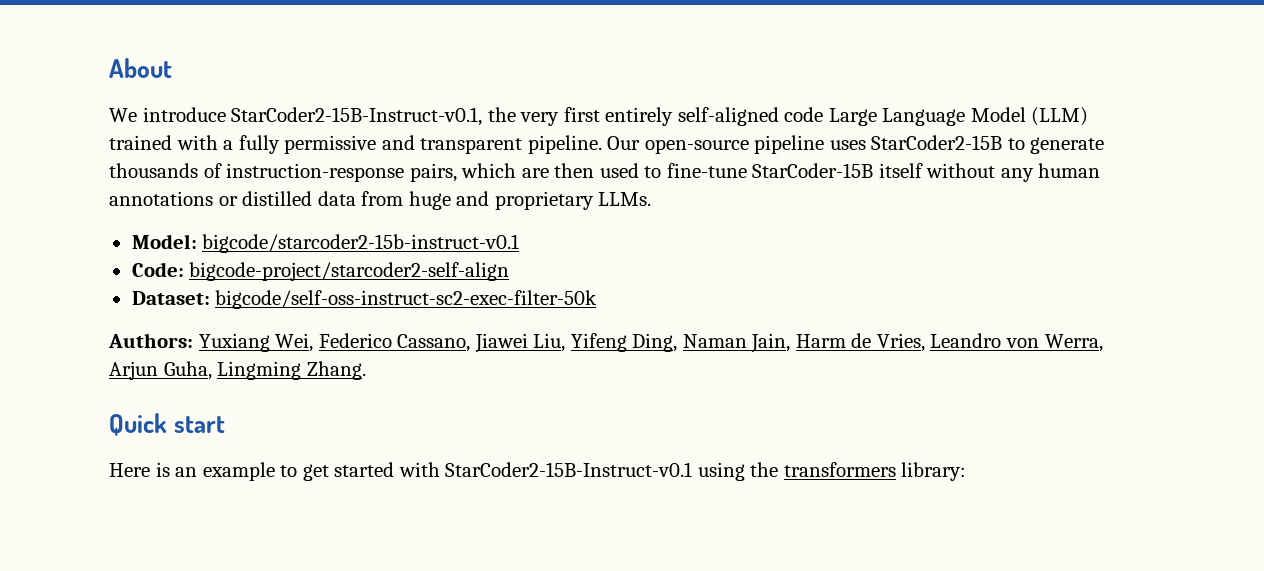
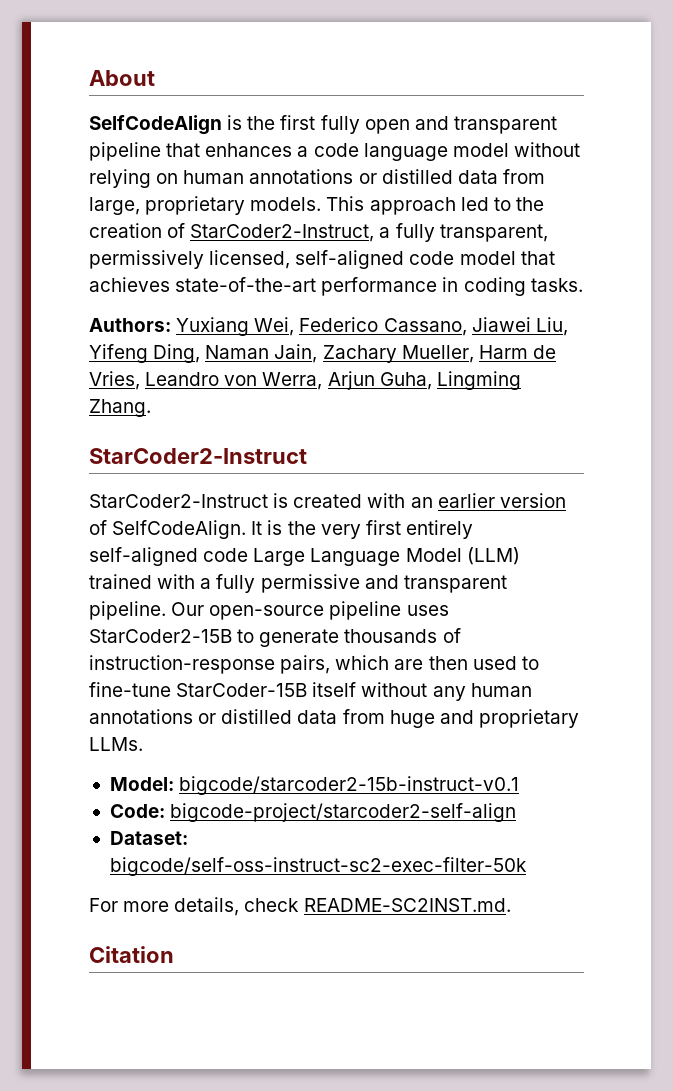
[109,107,483,126] We introduce StarCoder2-15B-Instruct-v0.1, -> [89,115,557,135] [89,142,580,161] [89,169,545,188] [89,196,544,215] [89,223,548,242] [89,250,555,269] [89,277,583,296] [89,317,568,336] [89,344,556,363] [89,371,521,390] [89,399,151,417] [89,448,307,464] [89,493,566,508] [89,520,283,539] SelfCodeAlign is the first fully open and transparent pipeline that enhances a code language model without relying on human annotations or distilled data from large, proprietary models. This approach led to the creation of StarCoder2-Instruct, a fully transparent, permissively licensed, self-aligned code model that achieves state-of-the-art performance in coding tasks. // Authors: Yuxiang Wei, Federico Cassano, Jiawei Liu, Yifeng Ding, Naman Jain, Zachary Mueller, Harm de Vries, Leandro von Werra, Arjun Guha, Lingming Zhang. // StarCoder2-Instruct // StarCoder2-Instruct is created with an earlier version of SelfCodeAlign. It is
[108,333,1103,353] [109,361,366,380] [109,413,225,436] [109,462,967,481] Authors: Yuxiang Wei, Federico Cassano, Jiawei Liu, Yifeng Ding, Naman Jain, Harm de Vries, Leandro von Werra, Arjun Guha, Lingming Zhang. // Quick start // Here is an example to get started with StarCoder2-15B-Instruct-v0.1 using the transformers library: -> [89,897,511,916] [89,946,174,963] For more details, check README-SC2INST.md. // Citation

